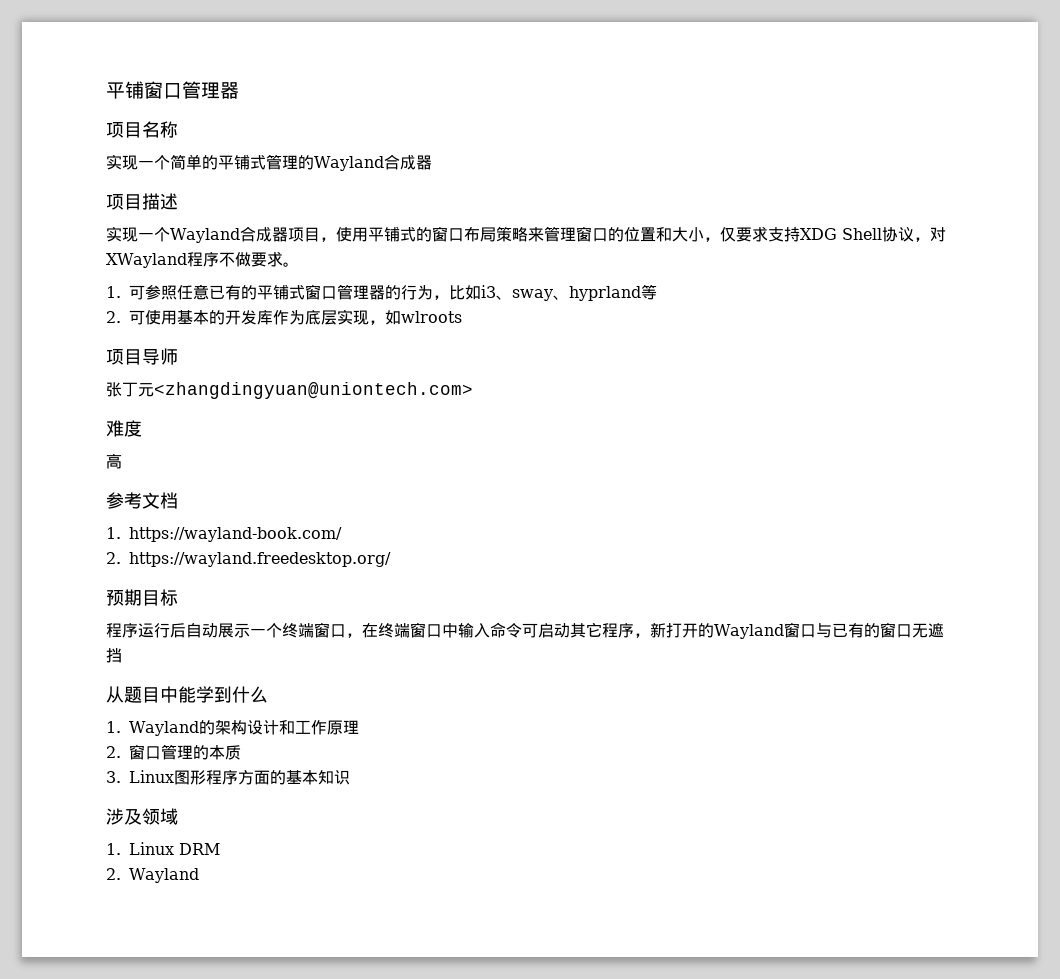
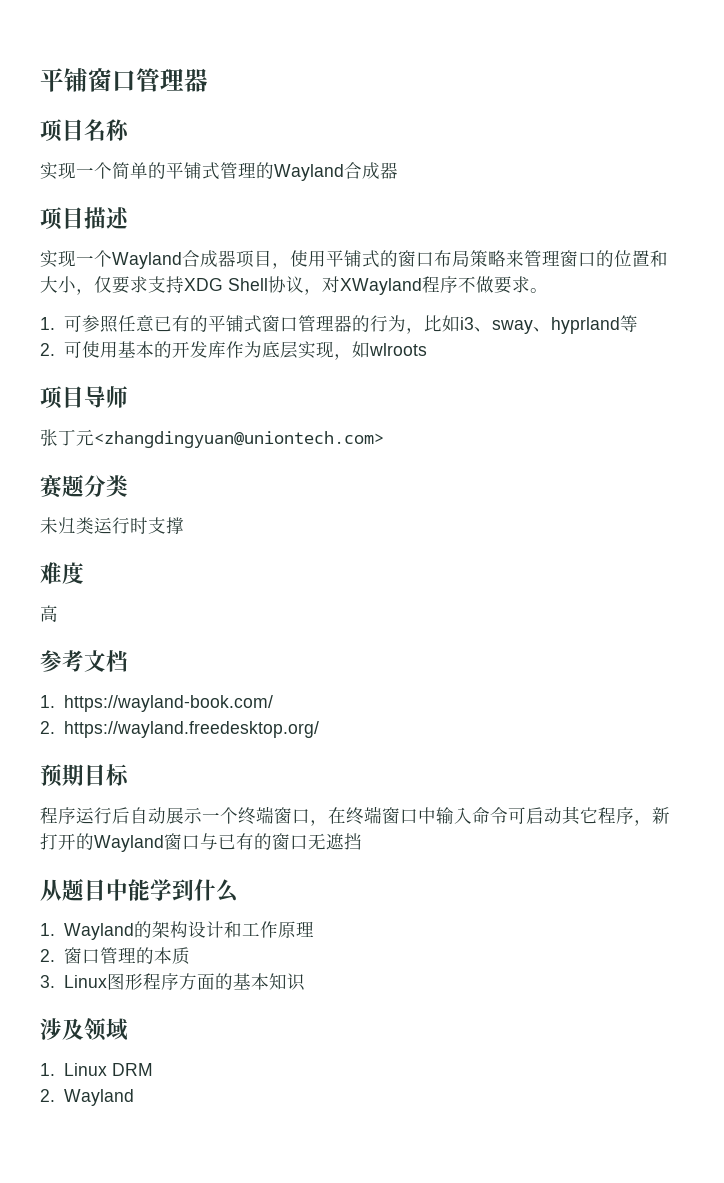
(473, 390) none -> [40,474,128,499] [40,517,184,535] // 赛题分类 // 未归类运行时支撑

